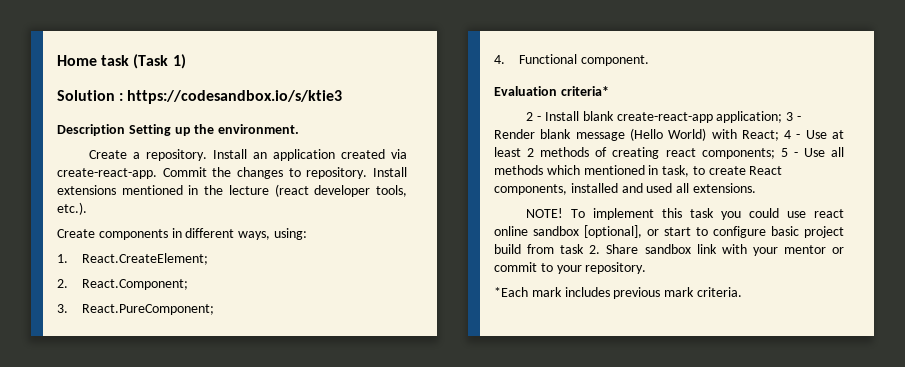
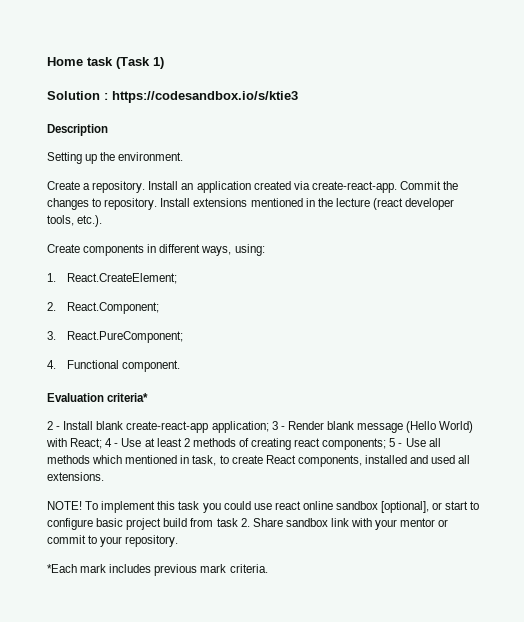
(125, 130) none -> (108, 130) //

